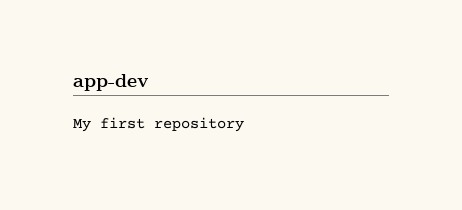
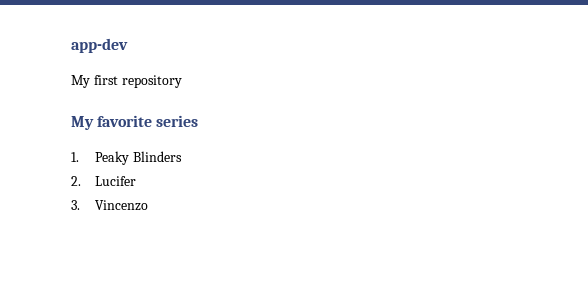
(244, 124) none -> [71,115,199,130] [71,151,183,165] [71,176,137,186] [71,200,149,211] // My favorite series // 1. Peaky Blinders // 2. Lucifer // 3. Vincenzo

